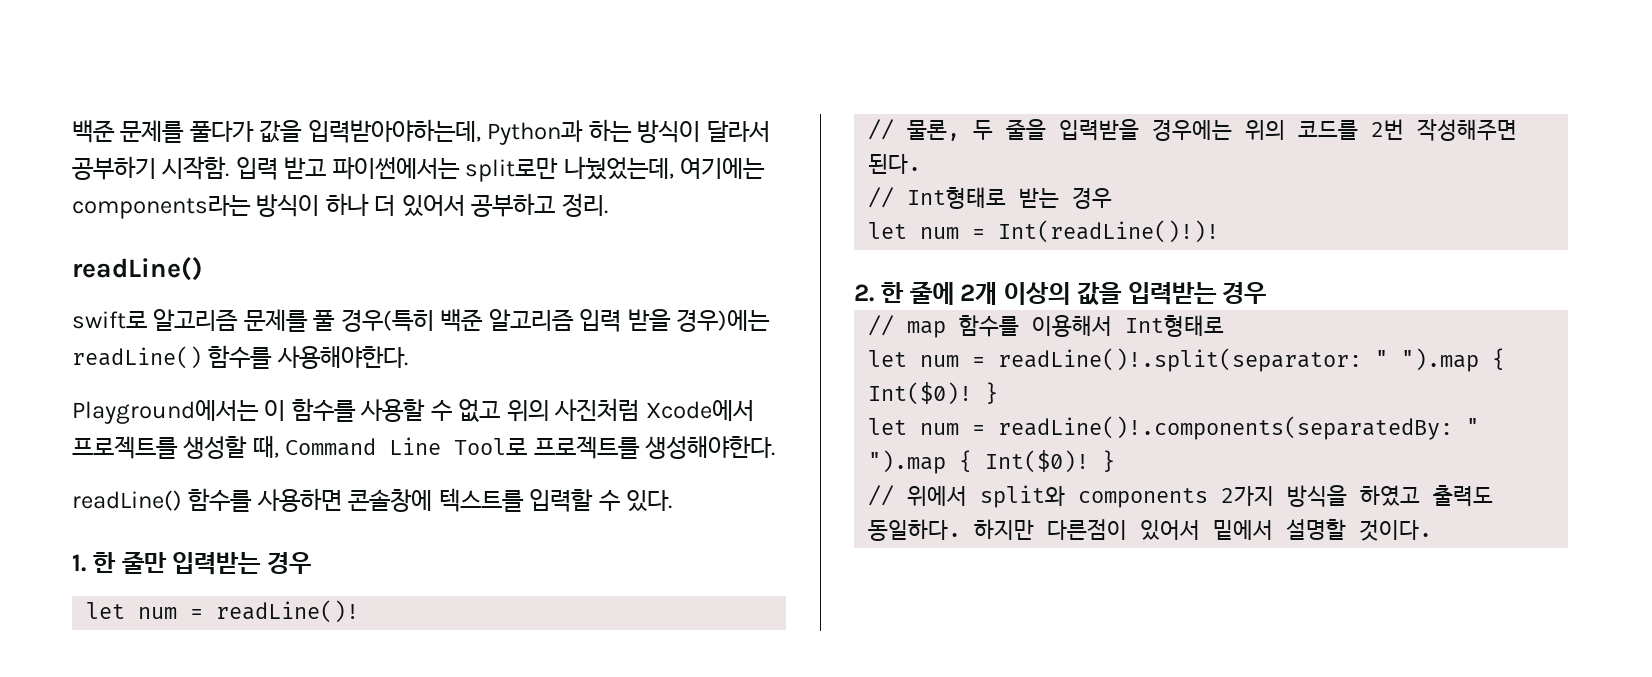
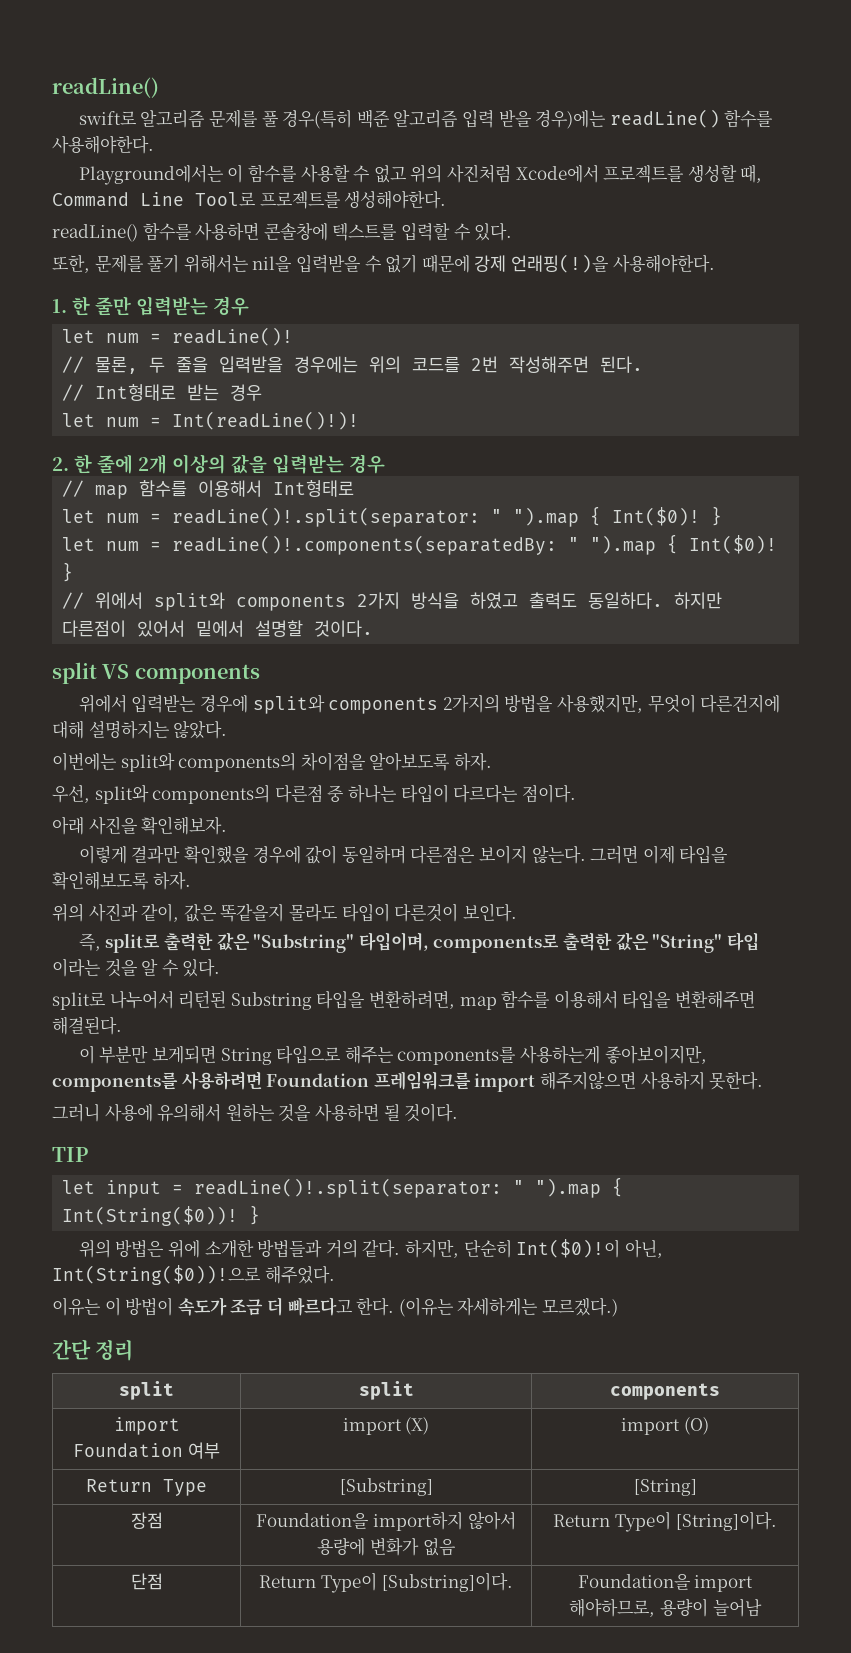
[72,119,770,145] [72,156,766,182] [72,193,608,219] 백준 문제를 풀다가 값을 입력받아야하는데, Python과 하는 방식이 달라서 공부하기 시작함. 입력 받고 파이썬에서는 split로만 나눴었는데, 여기에는 components라는 방식이 하나 더 있어서 공부하고 정리. // -> (52, 87) none
(673, 501) none -> [52,254,715,273] // 또한, 문제를 풀기 위해서는 nil을 입력받을 수 없기 때문에 강제 언래핑(!)을 사용해야한다.
(1433, 530) none -> [52,662,260,684] [78,694,781,714] [52,720,228,739] [52,752,492,772] [52,784,576,804] [52,816,228,835] [78,845,729,864] [52,871,191,890] [52,903,517,922] [78,932,759,953] [52,958,221,977] [52,990,755,1010] [52,1016,122,1035] [78,1045,707,1065] [52,1071,764,1092] [52,1103,459,1122] [52,1147,88,1162] [62,1177,624,1198] [62,1205,261,1226] [78,1239,663,1258] [52,1265,335,1285] [52,1297,618,1317] [52,1339,134,1361] [119,1381,174,1400] [358,1381,414,1400] [610,1383,720,1400] [113,1417,180,1435] [73,1442,220,1459] [342,1417,430,1435] [621,1417,709,1435] [86,1479,207,1496] [339,1478,433,1496] [633,1479,697,1496] [130,1512,163,1529] [256,1511,516,1531] [317,1537,456,1556] [553,1511,777,1532] [130,1573,163,1590] [259,1572,513,1593] [577,1574,754,1592] [569,1598,762,1617] // split VS components // 위에서 입력받는 경우에 split와 components 2가지의 방법을 사용했지만, 무엇이 다른건지에 대해 설명하지는 않았다. // 이번에는 split와 components의 차이점을 알아보도록 하자. // 우선, split와 components의 다른점 중 하나는 타입이 다르다는 점이다. // 아래 사진을 확인해보자. // 이렇게 결과만 확인했을 경우에 값이 동일하며 다른점은 보이지 않는다. 그러면 이제 타입을 확인해보도록 하자. // 위의 사진과 같이, 값은 똑같을지 몰라도 타입이 다른것이 보인다. // 즉, split로 출력한 값은 "Substring" 타입이며, components로 출력한 값은 "String" 타입 이라는 것을 알 수 있다. // split로 나누어서 리턴된 Substring 타입을 변환하려면, map 함수를 이용해서 타입을 변환해주면 해결된다. // 이 부분만 보게되면 String 타입으로 해주는 components를 사용하는게 좋아보이지만, components를 사용하려면 Foundation 프레임워크를 import 해주지않으면 사용하지 못한다. // 그러니 사용에 유의해서 원하는 것을 사용하면 될 것이다. // TIP // let input = readLine()!.split(separator: " ").map { Int(String($0))! } // 위의 방법은 위에 소개한 방법들과 거의 같다. 하지만, 단순히 Int($0)!이 아닌, Int(String($0))!으로 해주었다. // 이유는 이 방법이 속도가 조금 더 빠르다고 한다. (이유는 자세하게는 모르겠다.) // 간단 정리 // split | split | components // import Foundation 여부 | import (X) | import (O) // Return Type | [Substring] | [String] // 장점 | Foundation을 import하지 않아서 용량에 변화가 없음 | Return Type이 [String]이다. // 단점 | Return Type이 [Substring]이다. | Foundation을 import 해야하므로, 용량이 늘어남

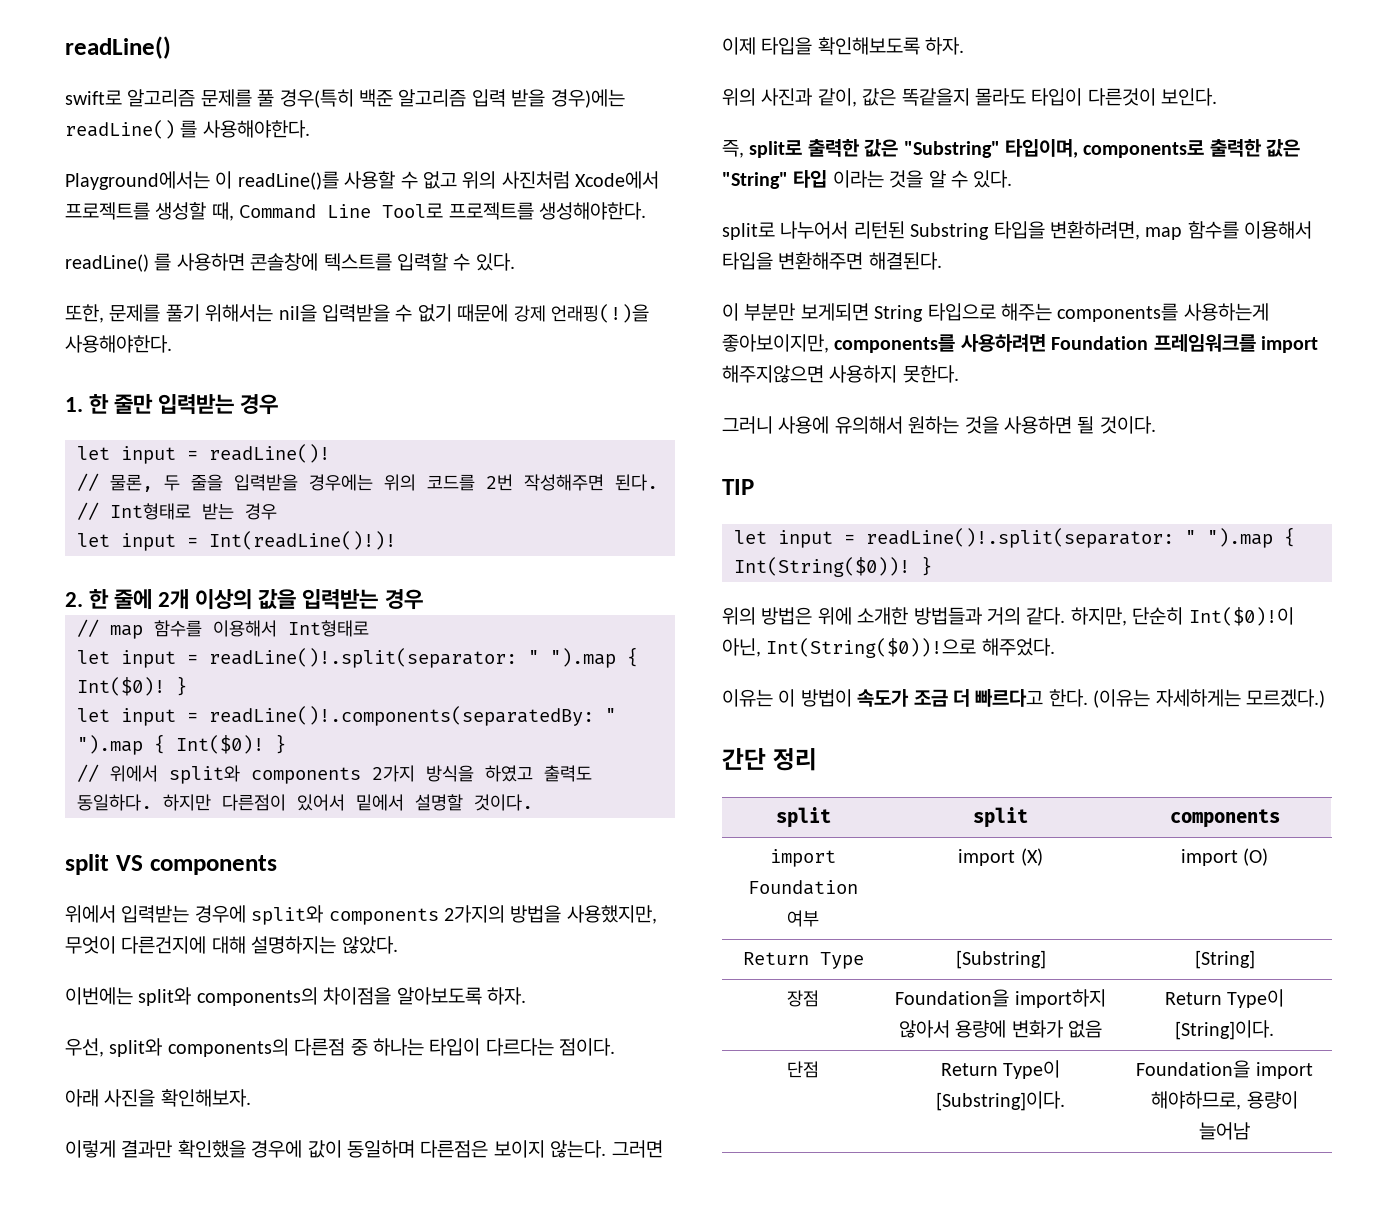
[724,109,774,128] 함수를 -> [180,120,198,138] 를
[248,164,298,183] 함수를 -> [237,171,339,190] readLine()를
[142,222,192,241] 함수를 -> [154,253,172,271] 를
[106,333,140,343] num -> [121,446,176,464] input
[106,417,140,427] num -> [121,533,176,551] input
[106,513,140,523] num -> [121,650,176,668] input
[106,541,140,551] num -> [121,708,176,726] input

